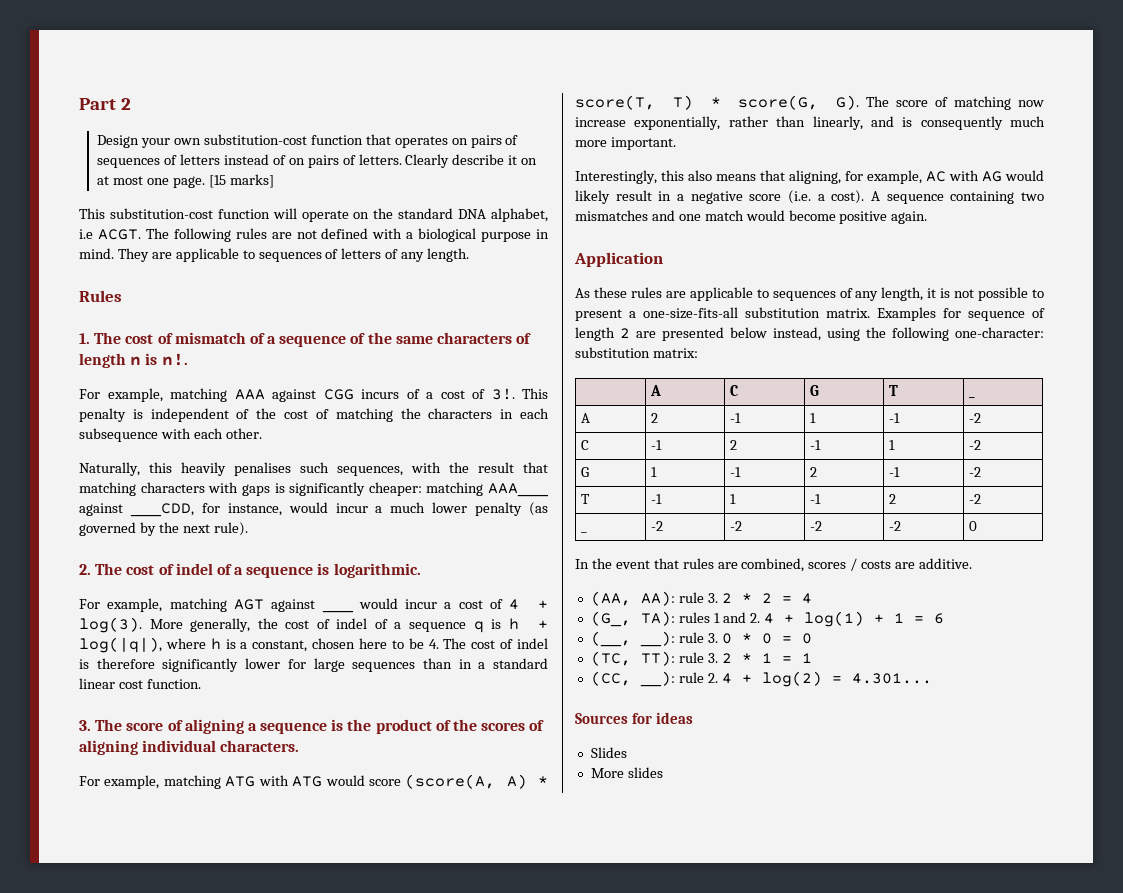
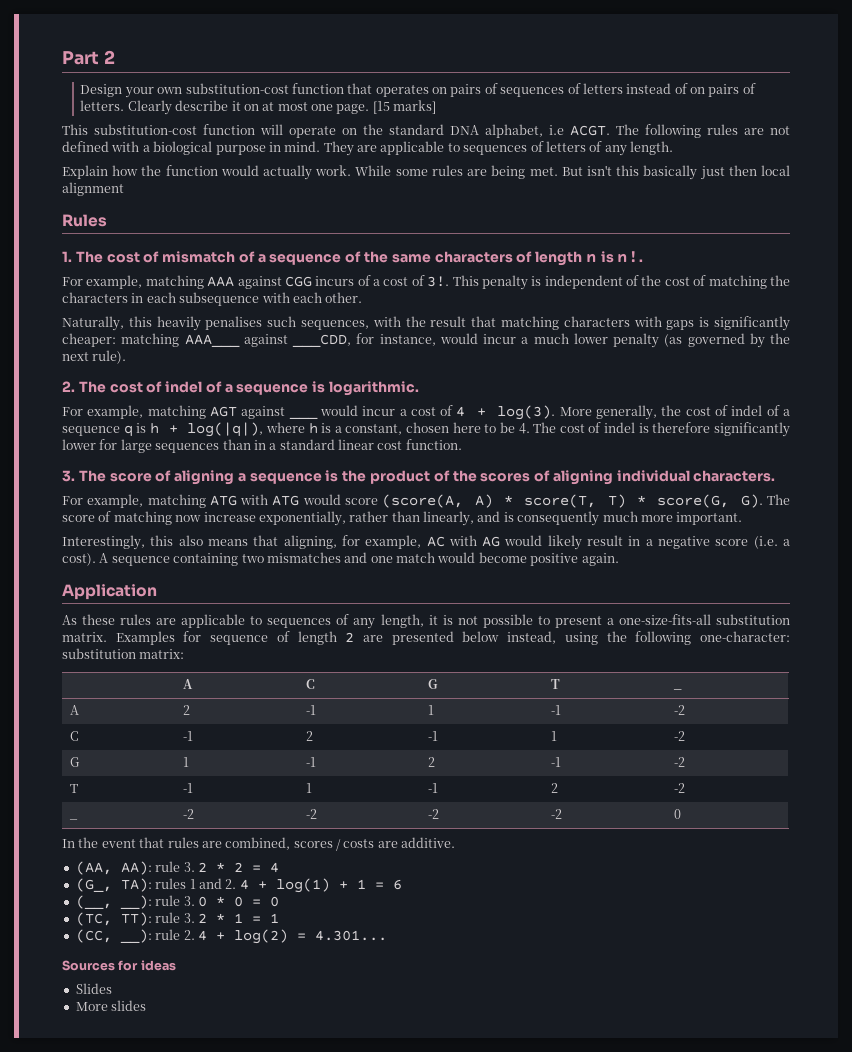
(470, 255) none -> [62,165,791,180] [62,182,124,196] // Explain how the function would actually work. While some rules are being met. But isn't this basically just then local alignment

